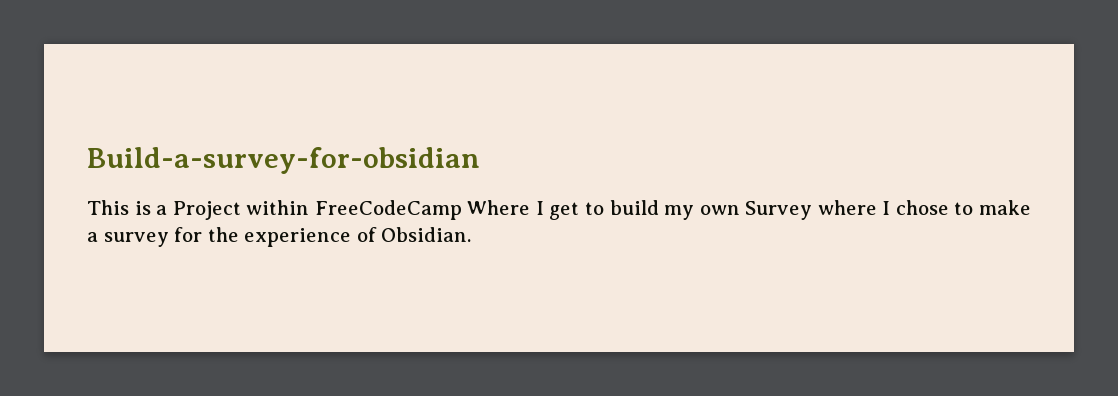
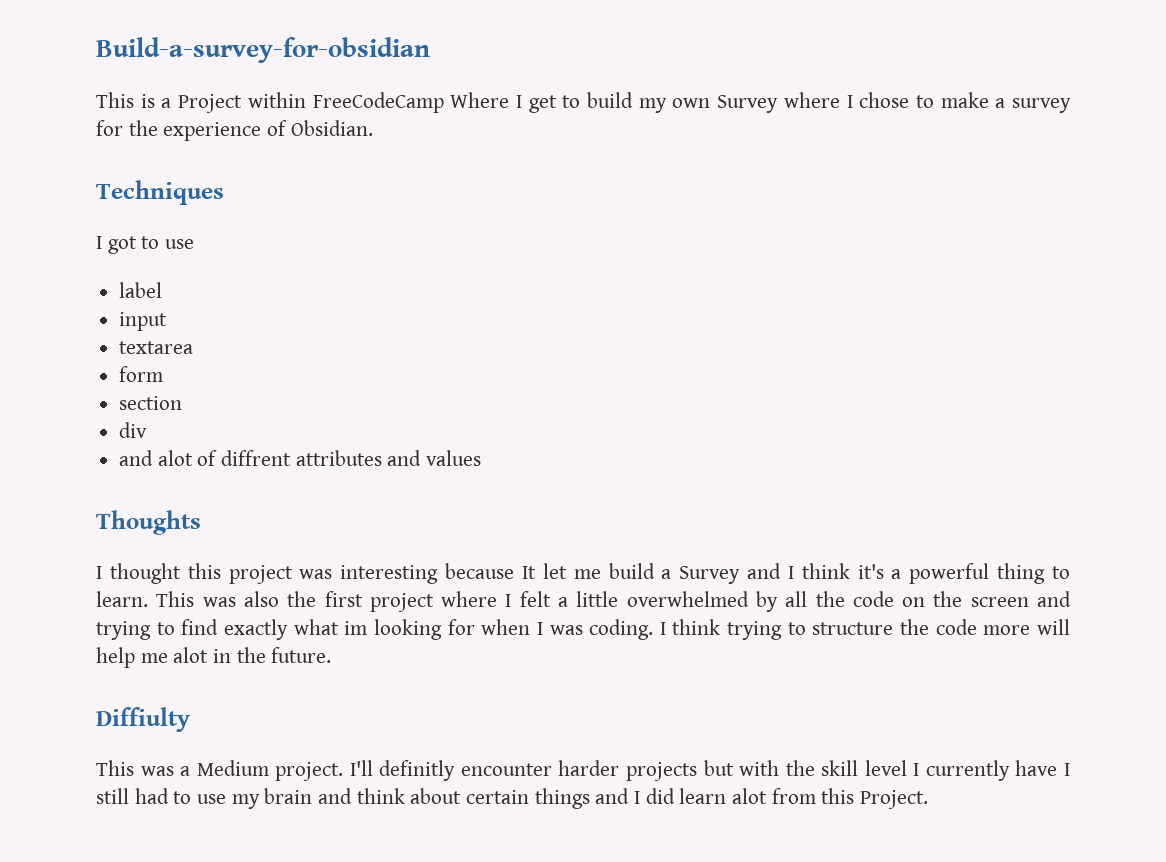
(472, 234) none -> [96,180,224,205] [96,236,195,254] [119,282,163,298] [119,312,168,331] [119,341,194,354] [119,366,164,382] [119,396,183,410] [119,422,148,438] [119,450,482,466] [96,510,201,535] [96,563,1071,584] [96,591,1071,612] [96,619,1070,640] [96,647,332,668] [96,707,190,732] [96,760,1070,781] [96,788,929,809] // Techniques // I got to use // label // input // textarea // form // section // div // and alot of diffrent attributes and values // Thoughts // I thought this project was interesting because It let me build a Survey and I think it's a powerful thing to learn. This was also the first project where I felt a little overwhelmed by all the code on the screen and trying to find exactly what im looking for when I was coding. I think trying to structure the code more will help me alot in the future. // Diffiulty // This was a Medium project. I'll definitly encounter harder projects but with the skill level I currently have I still had to use my brain and think about certain things and I did learn alot from this Project.

